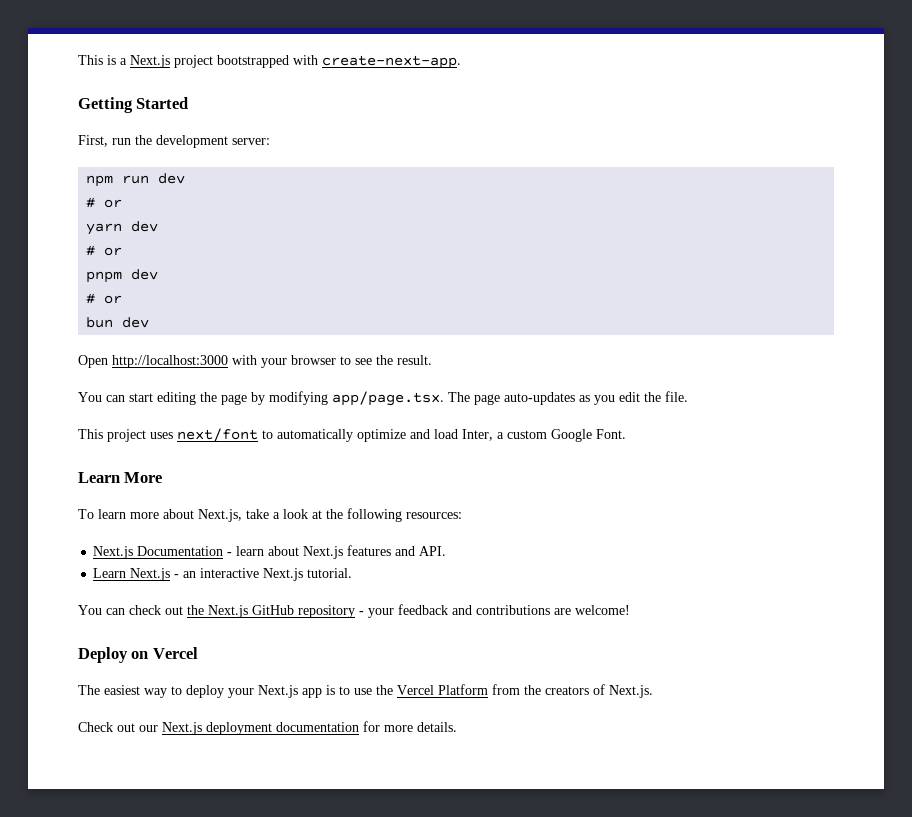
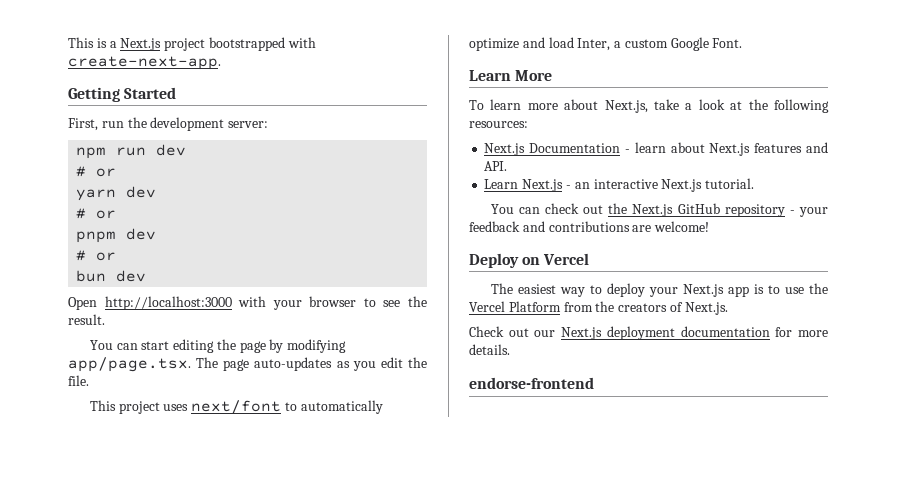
(457, 727) none -> [469,377,594,389] // endorse-frontend

